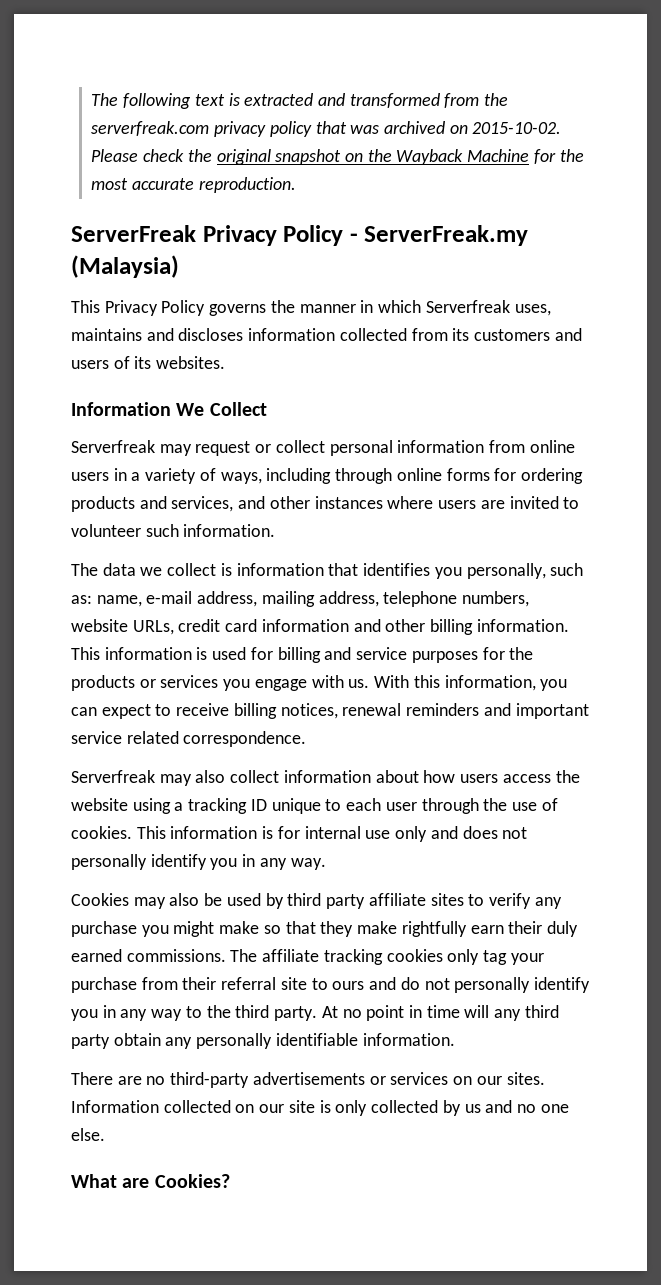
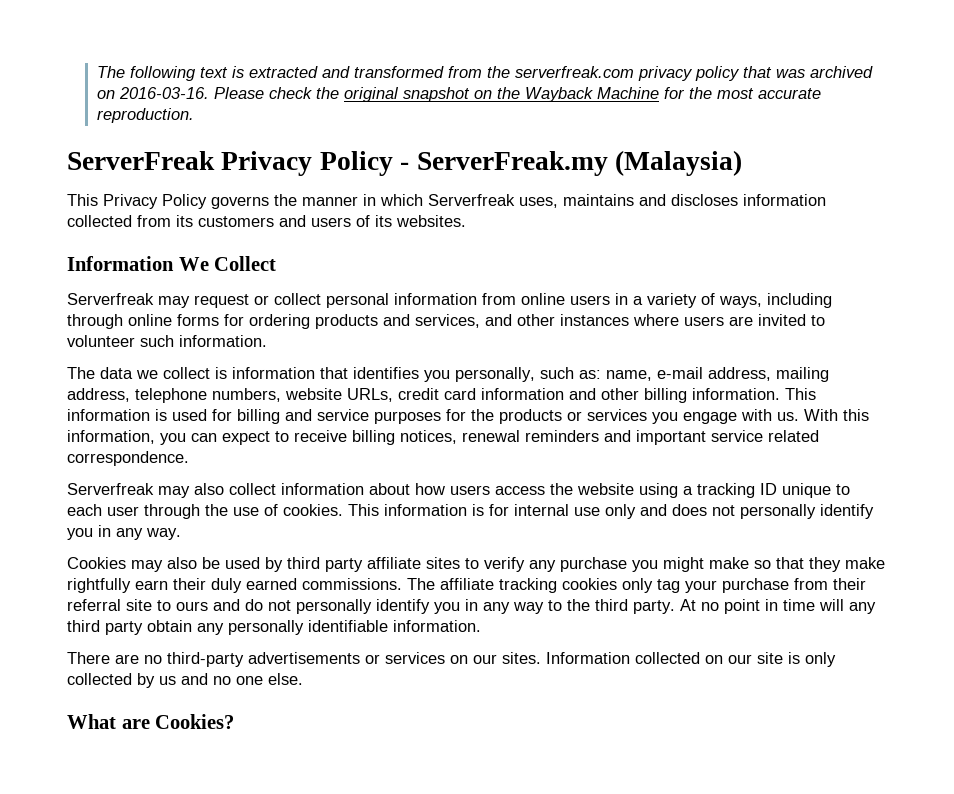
[472,122,562,134] 2015-10-02. -> [119,87,210,99] 2016-03-16.

